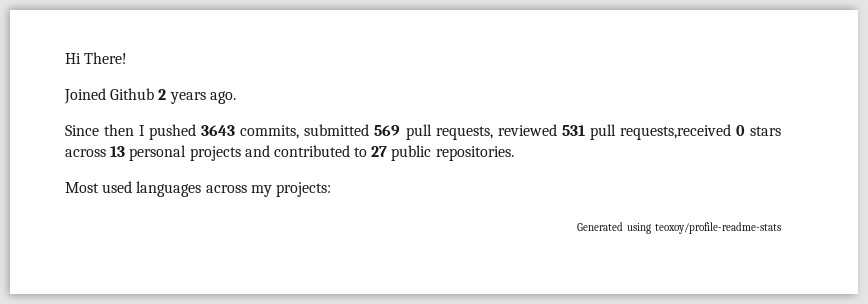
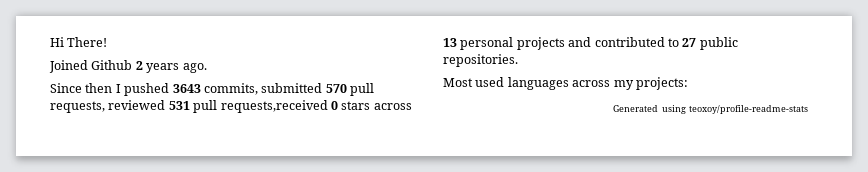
[374,125,401,136] 569 -> [325,84,347,93] 570

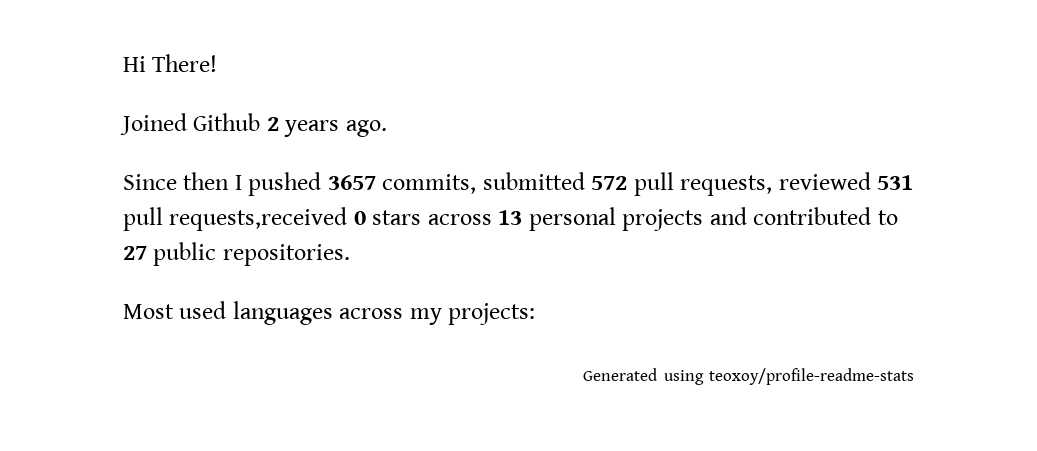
[172,84,201,93] 3643 -> [327,175,376,190] 3657
[325,84,347,93] 570 -> [591,176,628,190] 572

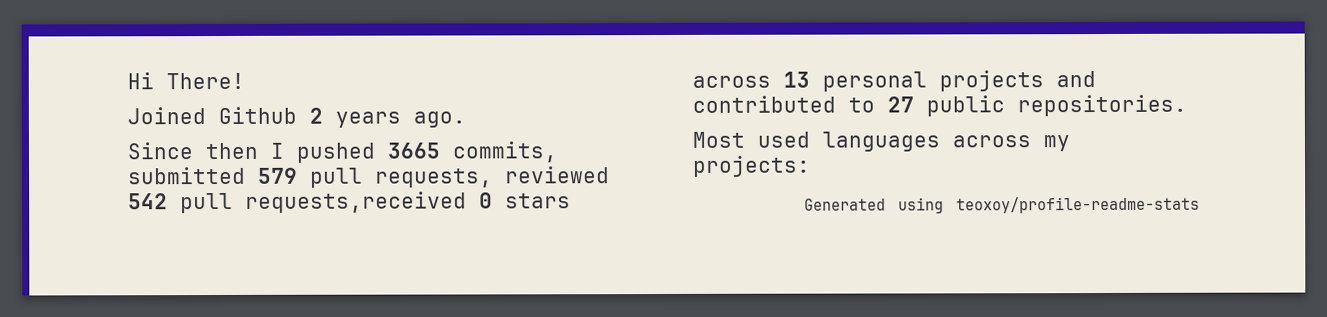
[327,175,376,190] 3657 -> [387,142,440,159] 3665
[591,176,628,190] 572 -> [258,167,298,184] 579
[877,175,914,190] 531 -> [128,193,168,210] 542

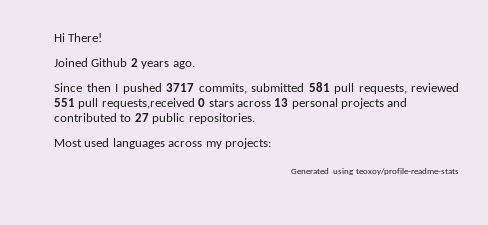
[387,142,440,159] 3665 -> [166,83,194,92] 3717
[258,167,298,184] 579 -> [308,82,330,92] 581
[128,193,168,210] 542 -> [54,98,75,107] 551

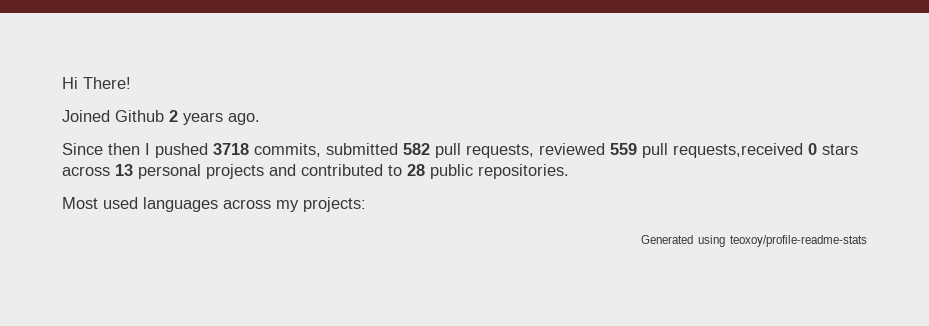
[166,83,194,92] 3717 -> [213,143,249,155] 3718
[308,82,330,92] 581 -> [403,143,430,155] 582
[54,98,75,107] 551 -> [610,143,637,155] 559
[134,113,149,122] 27 -> [407,164,425,176] 28

